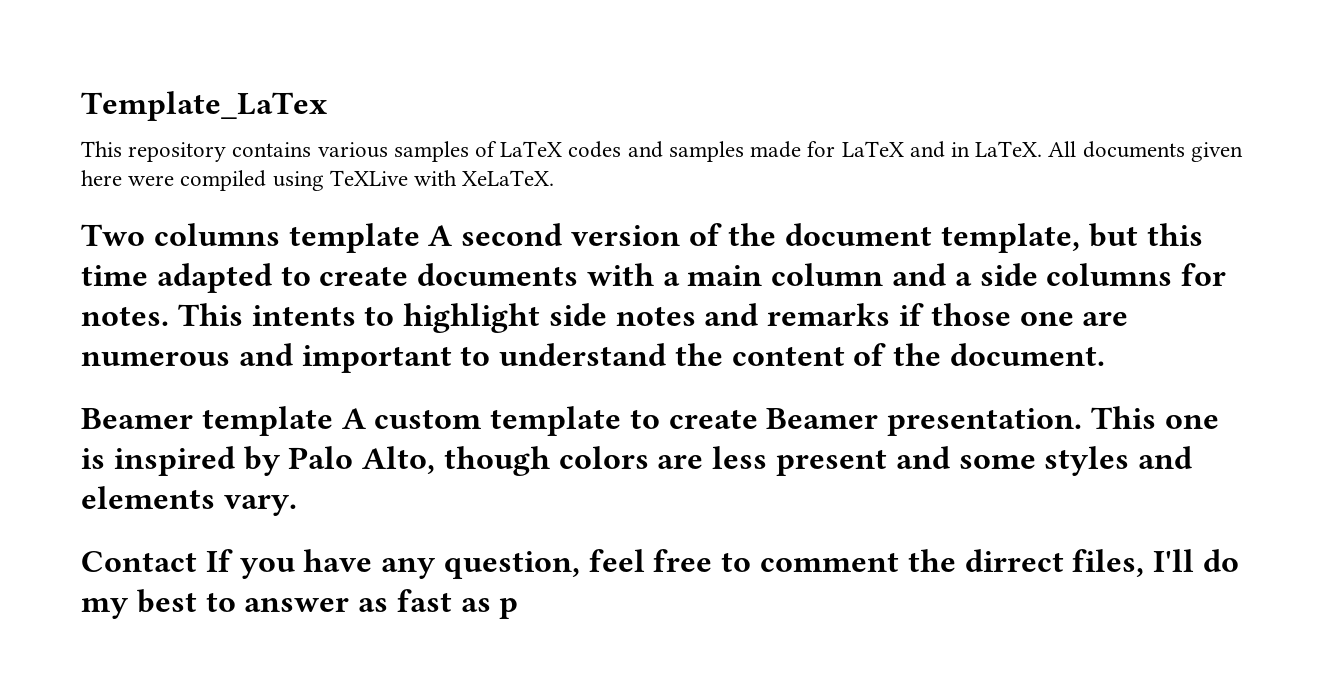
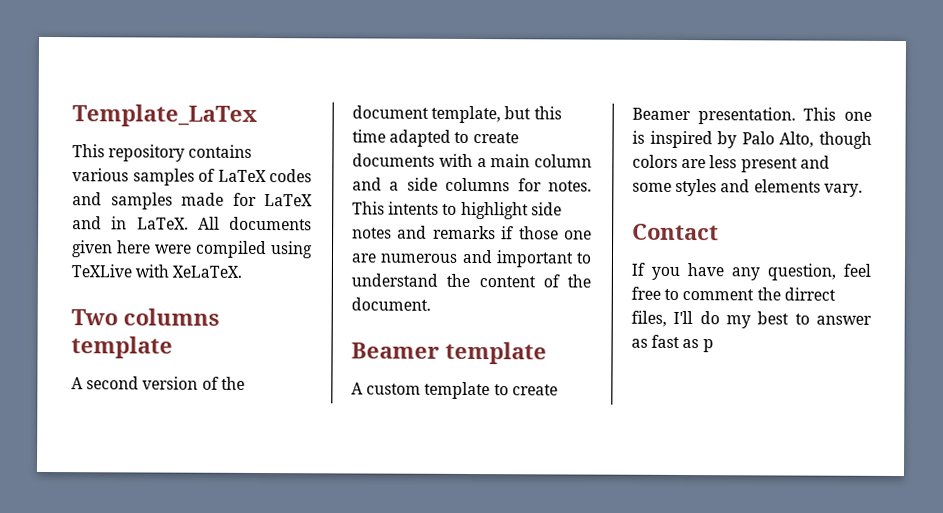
(420, 238) none -> (173, 347) //
(333, 421) none -> (547, 353) //
(197, 561) none -> (719, 232) //

